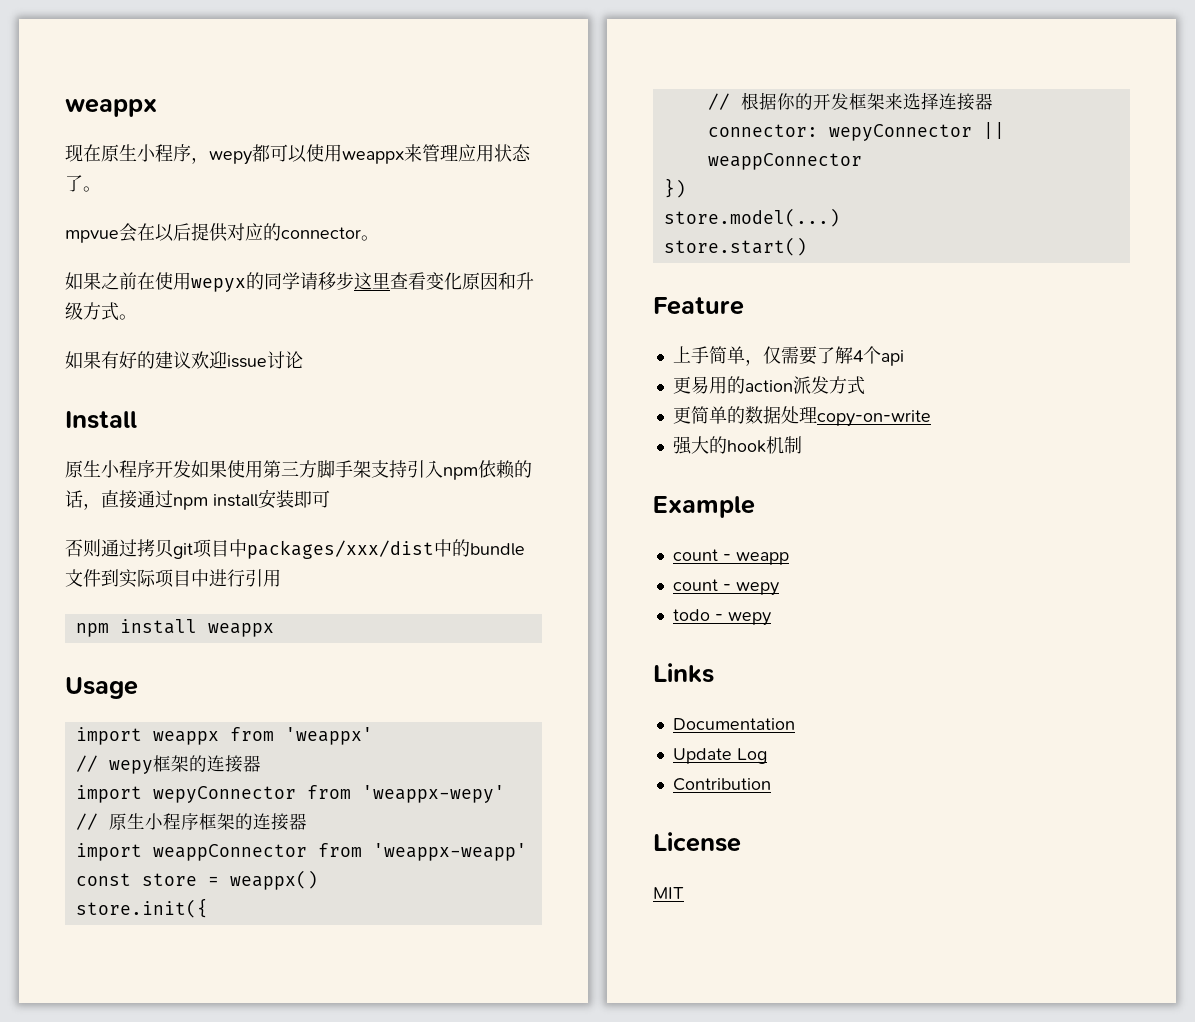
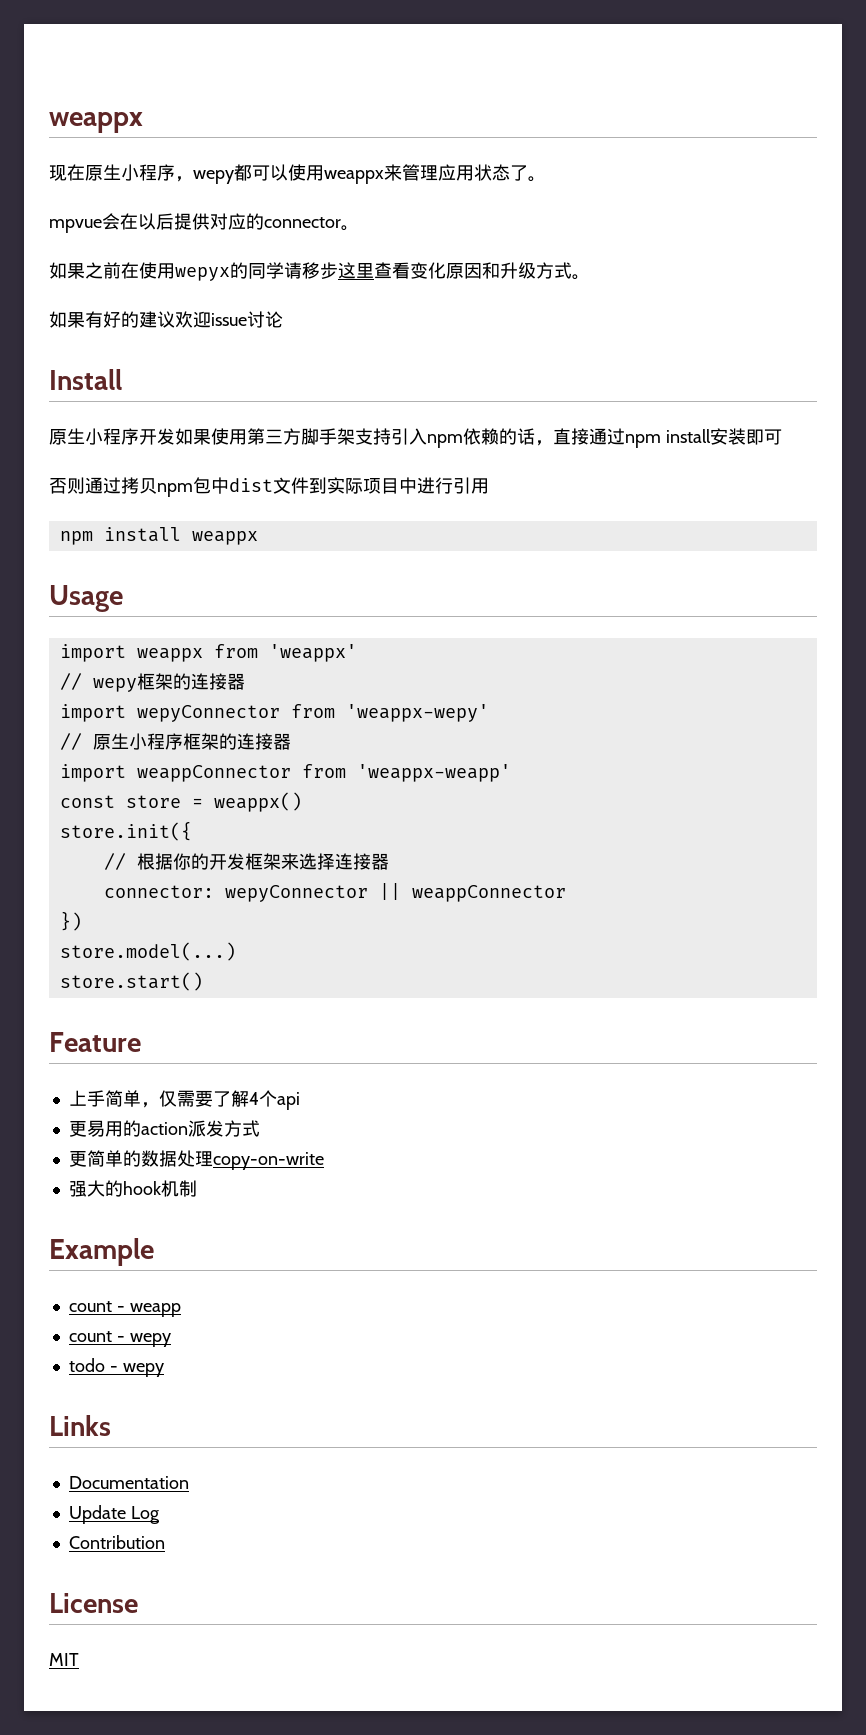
[173,539,525,559] git项目中packages/xxx/dist中的bundle -> [157,477,273,497] npm包中dist

